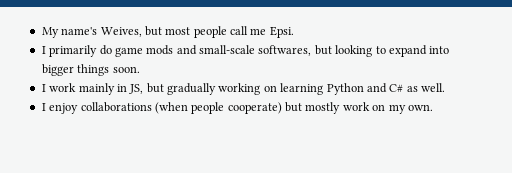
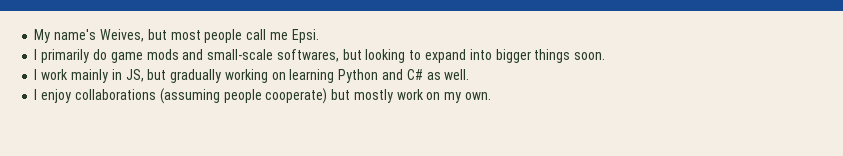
[154,102,188,114] (when -> [159,88,220,104] (assuming

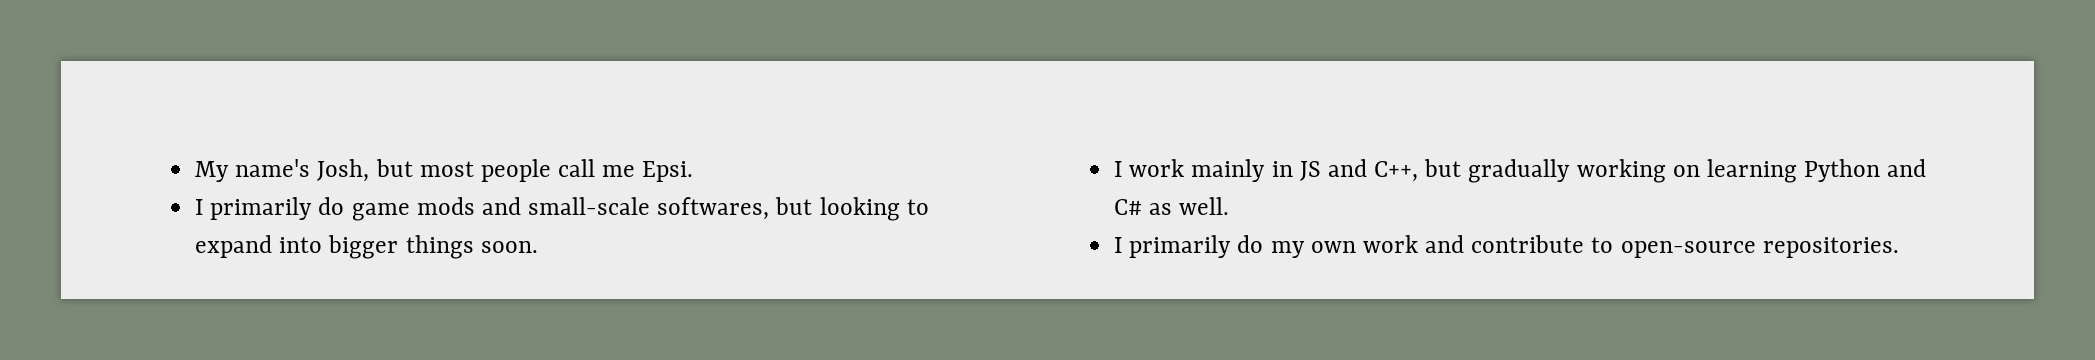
[99,29,144,42] Weives, -> [317,159,370,182] Josh,
[125,69,144,82] JS, -> [1299,159,1419,182] JS and C++,
[41,88,491,104] enjoy collaborations (assuming people cooperate) but mostly work on my own. -> [1129,235,1899,258] primarily do my own work and contribute to open-source repositories.

